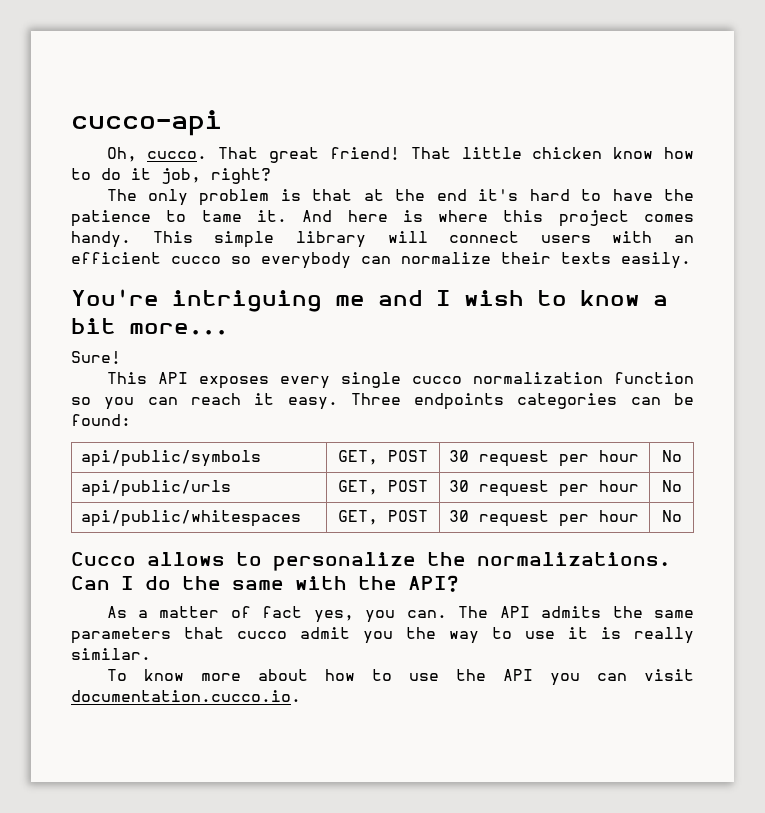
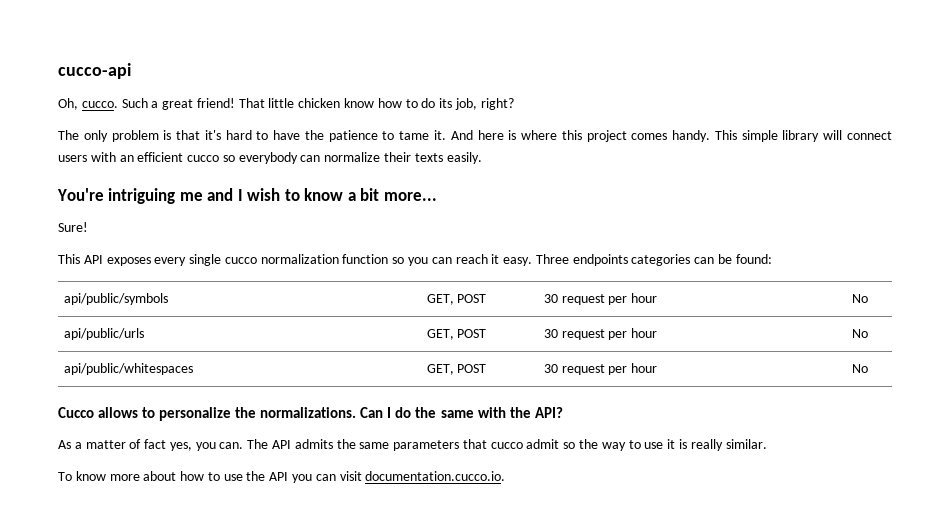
[218,147,259,159] That -> [121,98,159,108] Such a
[131,168,151,180] it -> [439,98,453,108] its
[363,189,467,201] at the end -> (201, 135) none
[363,631,393,644] you -> [563,442,576,449] so

